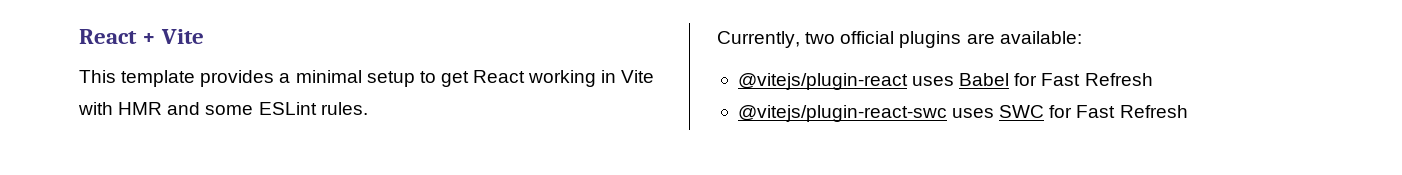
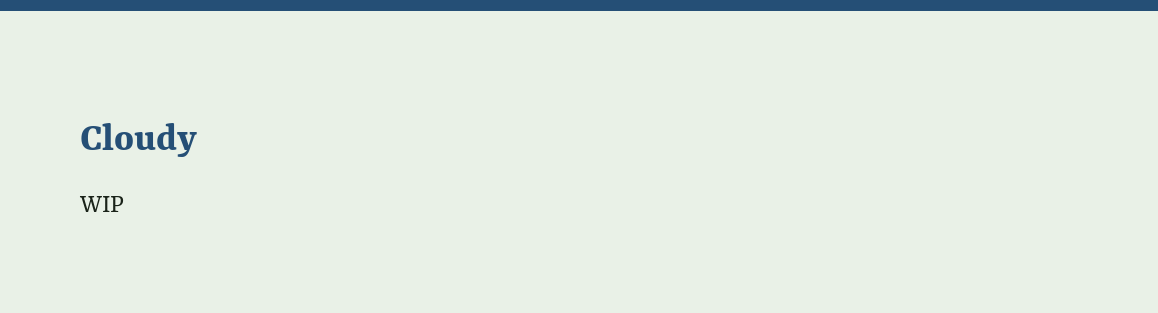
[79,29,205,44] [79,70,655,87] [78,102,368,115] [717,31,1082,48] [737,73,1153,90] [737,105,1188,122] React + Vite // This template provides a minimal setup to get React working in Vite with HMR and some ESLint rules. // Currently, two official plugins are available: // @vitejs/plugin-react uses Babel for Fast Refresh // @vitejs/plugin-react-swc uses SWC for Fast Refresh -> [80,123,197,157] [79,196,124,212] Cloudy // WIP

